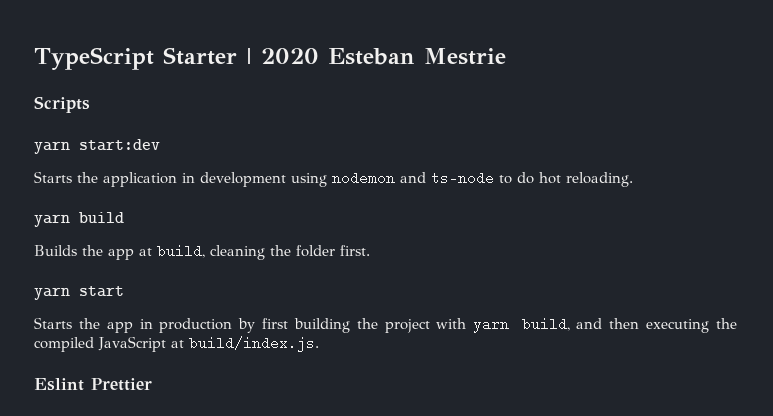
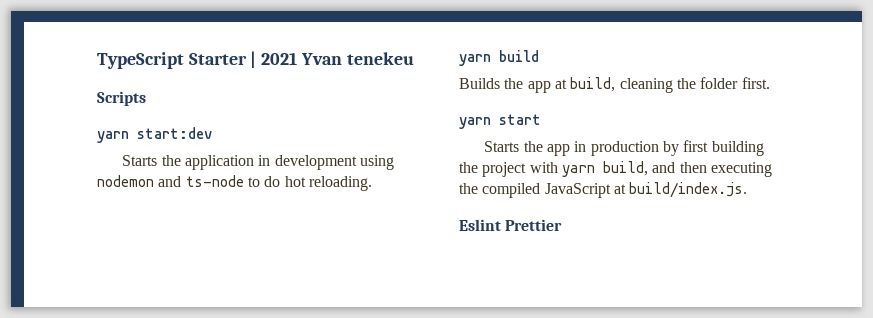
[260,48,506,65] 2020 Esteban Mestrie -> [261,52,414,65] 2021 Yvan tenekeu

